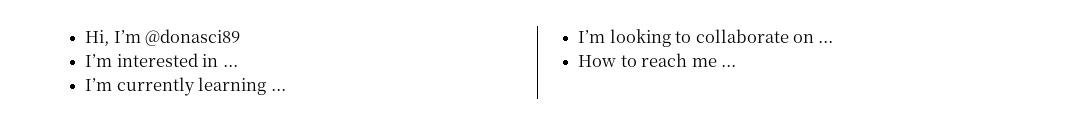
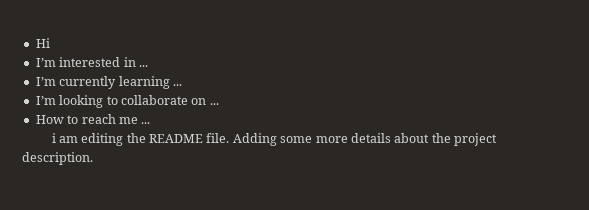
[85,29,241,46] Hi, I’m @donasci89 -> [35,38,50,48] Hi
(736, 65) none -> [51,133,498,146] [22,152,93,165] // i am editing the README file. Adding some more details about the project description.

